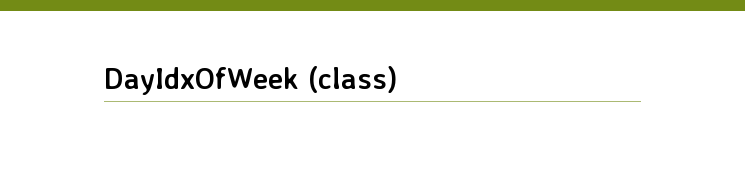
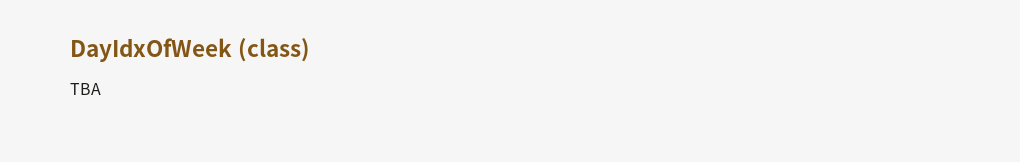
(398, 79) none -> [70,83,101,95] // TBA

